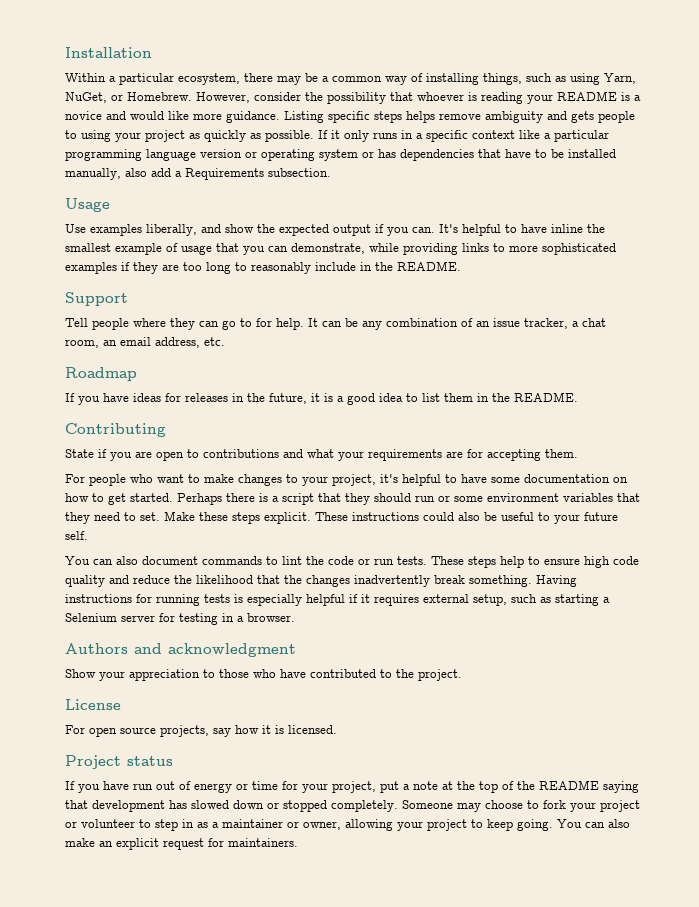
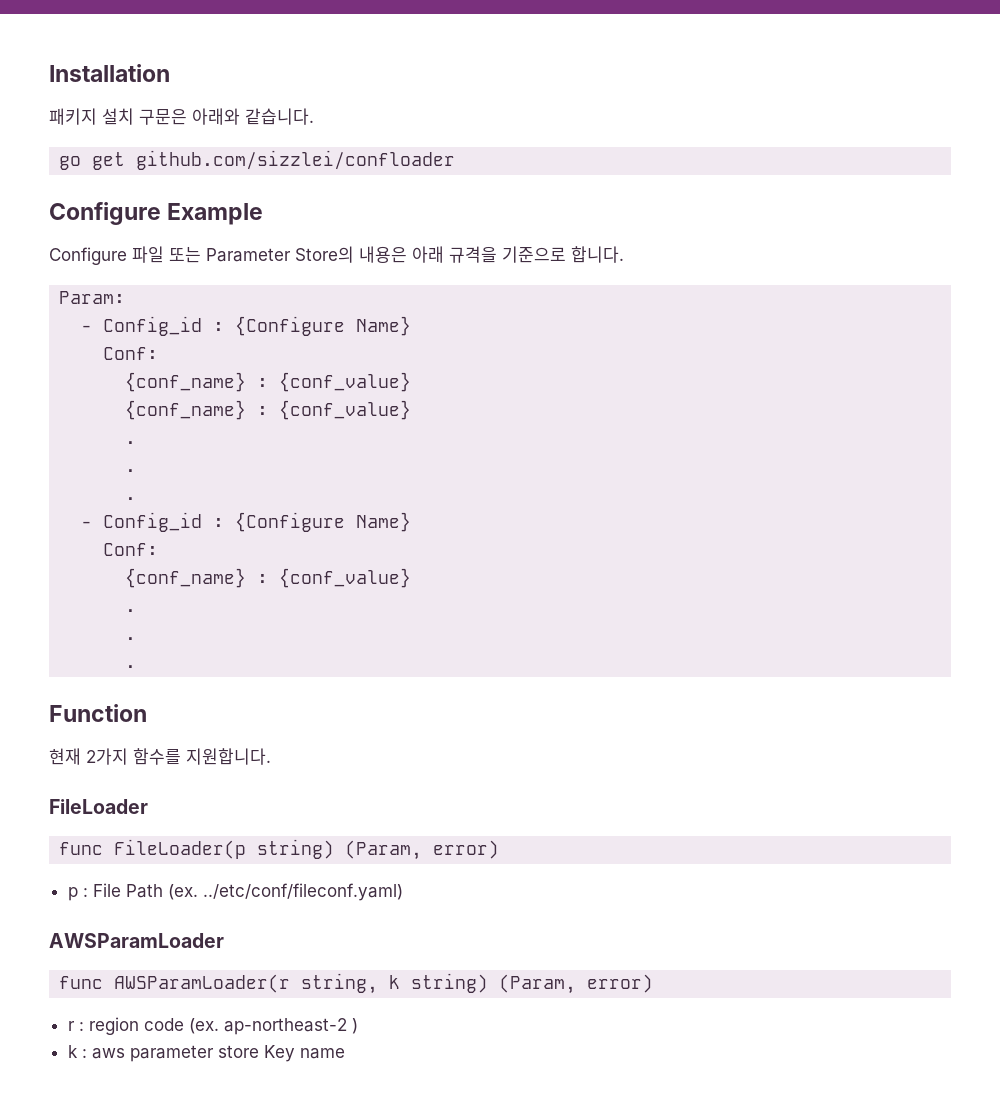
[65,73,636,85] [65,91,641,104] [65,111,635,123] [65,130,609,142] [65,149,616,161] [65,168,331,180] [65,198,110,212] [65,224,605,236] [65,243,616,255] [65,261,461,274] [65,292,128,306] [65,318,606,330] [65,337,225,348] [65,367,137,381] [65,392,578,405] [65,423,166,437] [65,449,578,461] [65,474,628,486] [65,493,640,505] [65,511,618,524] [65,531,88,540] [65,556,639,568] [65,575,577,587] [65,594,610,606] [65,613,295,625] [65,643,296,657] [65,669,462,681] [65,699,121,710] [65,725,337,737] [65,755,173,769] [65,780,639,793] [65,800,640,812] [65,819,630,831] [65,838,298,850] Within a particular ecosystem, there may be a common way of installing things, such as using Yarn, NuGet, or Homebrew. However, consider the possibility that whoever is reading your README is a novice and would like more guidance. Listing specific steps helps remove ambiguity and gets people to using your project as quickly as possible. If it only runs in a specific context like a particular programming language version or operating system or has dependencies that have to be installed manually, also add a Requirements subsection. // Usage // Use examples liberally, and show the expected output if you can. It's helpful to have inline the smallest example of usage that you can demonstrate, while providing links to more sophisticated examples if they are too long to reasonably include in the README. // Support // Tell people where they can go to for help. It can be any combination of an issue tracker, a chat room, an email address, etc. // Roadmap // If you have ideas for releases in the future, it is a good idea to list them in the README. // Contributing // State if you are open to contributions and what your requirements are for accepting them. // For people who want to make changes to your project, it's helpful to have some documentation on how to get started. Perhaps there is a script that they should run or some environment variables that they need to set. Make these steps explicit. These instructions could also be useful to your future self. // You can also document commands to lint the code or run tests. These steps help to ensure high code quality and reduce the likelihood that the changes inadvertently break something. Having instructions for running tests is especially helpful if it requires external setup, such as starting a Selenium server for testing in a browser. // Authors and acknowledgment // Show your appreciation to those who have contributed to the project. // License // For open source projects, say how it is licensed. // Project status // If you have run out of energy or time for your project, put a note at the top of the README saying that development has slowed down or stopped completely. Someone may choose to fork your project or volunteer to step in as a maintainer or owner, allowing your project to keep going. You can also make an explicit request for maintainers. -> [49,108,314,125] [59,150,456,170] [49,202,264,225] [49,246,624,265] [59,291,126,304] [81,316,412,336] [103,347,159,360] [125,372,412,392] [125,400,412,420] [125,441,137,444] [125,469,137,472] [125,497,137,500] [81,512,412,532] [103,543,159,556] [125,568,412,588] [125,609,137,612] [125,637,137,640] [125,665,137,668] [49,704,147,722] [49,748,271,765] [49,799,148,814] [59,839,500,860] [67,883,403,901] [49,933,224,948] [59,973,654,994] [67,1017,358,1035] [67,1045,345,1062] 패키지 설치 구문은 아래와 같습니다. // go get github.com/sizzlei/confloader // Configure Example // Configure 파일 또는 Parameter Store의 내용은 아래 규격을 기준으로 합니다. // Param: // - Config_id : {Configure Name} // Conf: // {conf_name} : {conf_value} // {conf_name} : {conf_value} // . // . // . // - Config_id : {Configure Name} // Conf: // {conf_name} : {conf_value} // . // . // . // Function // 현재 2가지 함수를 지원합니다. // FileLoader // func FileLoader(p string) (Param, error) // p : File Path (ex. ../etc/conf/fileconf.yaml) // AWSParamLoader // func AWSParamLoader(r string, k string) (Param, error) // r : region code (ex. ap-northeast-2 ) // k : aws parameter store Key name

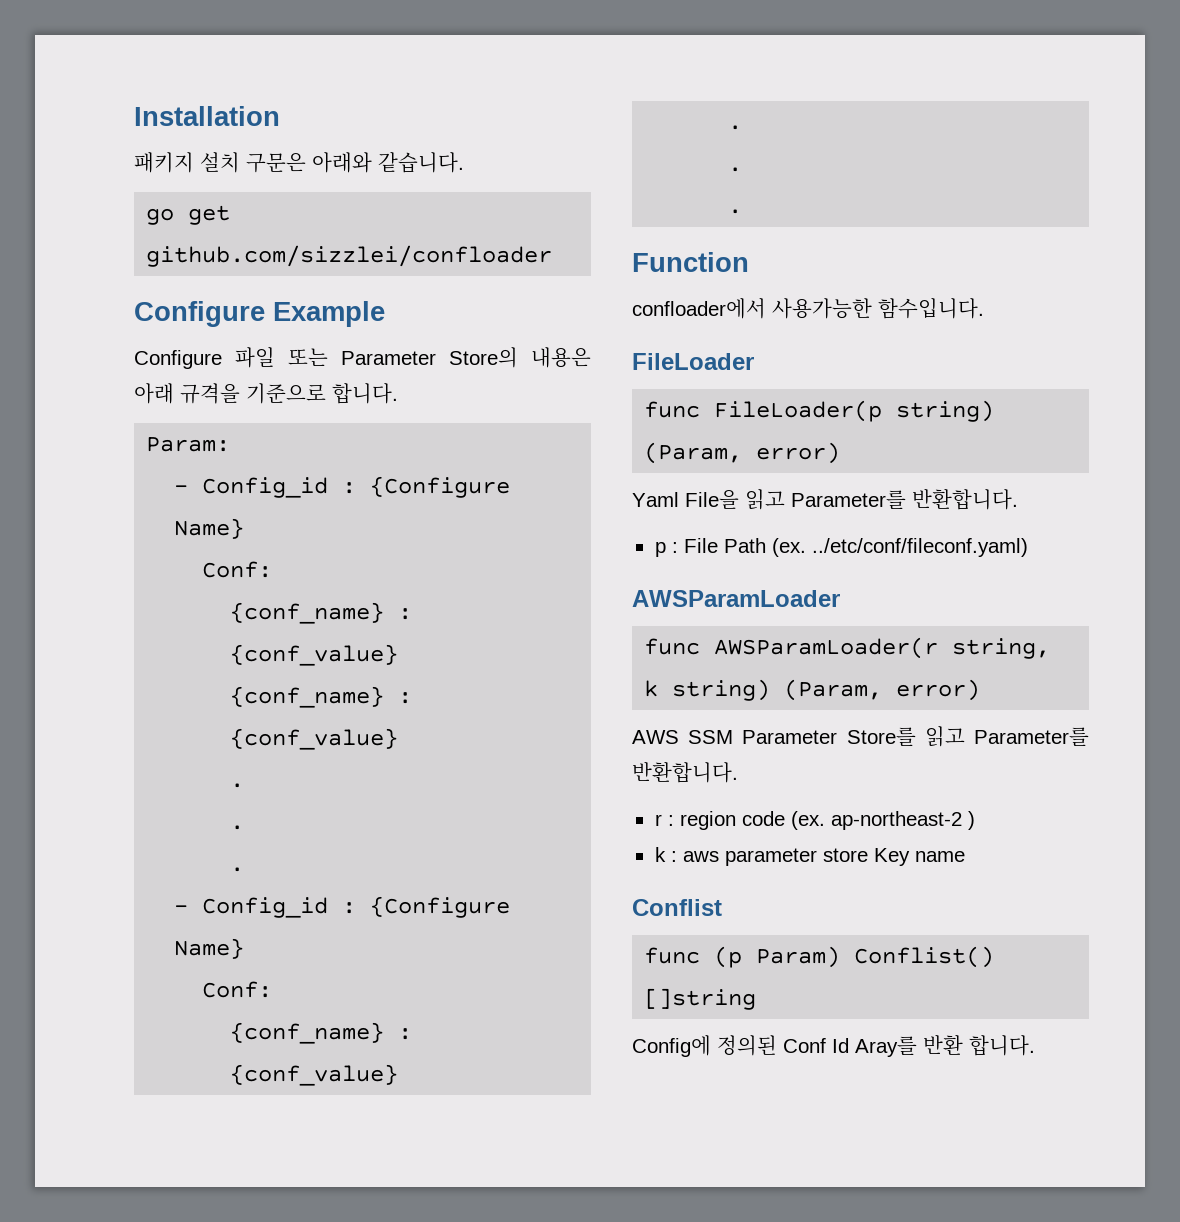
[49,748,271,765] 현재 2가지 함수를 지원합니다. -> [632,298,984,319] confloader에서 사용가능한 함수입니다.
(500, 849) none -> [632,489,1018,510] // Yaml File을 읽고 Parameter를 반환합니다.
(654, 983) none -> [632,726,1089,747] [632,762,738,783] // AWS SSM Parameter Store를 읽고 Parameter를 반환합니다.
(345, 1053) none -> [632,899,722,916] [644,946,995,968] [644,988,757,1010] [632,1035,1035,1057] // Conflist // func (p Param) Conflist() []string // Config에 정의된 Conf Id Aray를 반환 합니다.

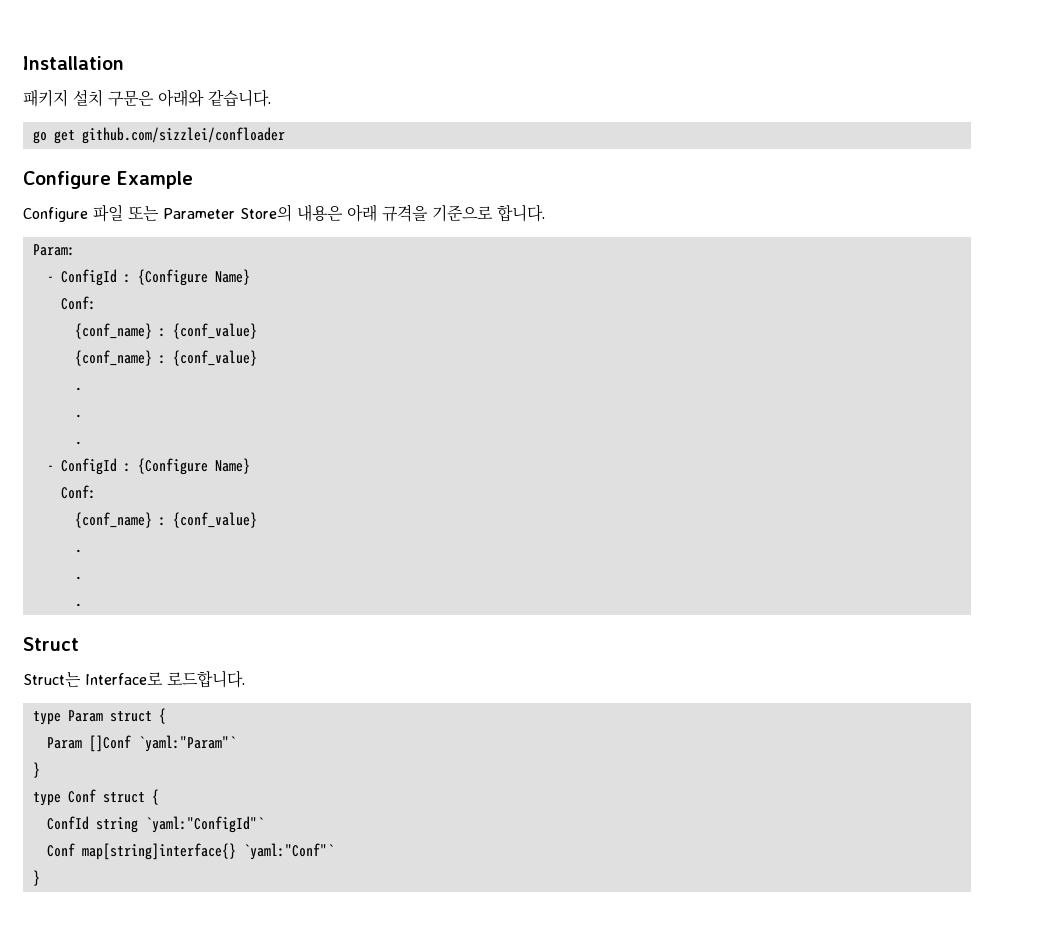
[202,477,329,498] Config_id -> [60,269,117,286] ConfigId
[202,897,329,918] Config_id -> [60,458,117,475] ConfigId
[632,252,749,272] [632,298,984,319] [632,353,754,370] [644,400,995,422] [644,442,841,464] [632,489,1018,510] [654,538,1028,557] [632,590,840,607] [644,637,1051,659] [644,679,981,701] [632,726,1089,747] [632,762,738,783] [654,811,975,830] [654,847,965,866] [632,899,722,916] [644,946,995,968] [644,988,757,1010] [632,1035,1035,1057] Function // confloader에서 사용가능한 함수입니다. // FileLoader // func FileLoader(p string) (Param, error) // Yaml File을 읽고 Parameter를 반환합니다. // p : File Path (ex. ../etc/conf/fileconf.yaml) // AWSParamLoader // func AWSParamLoader(r string, k string) (Param, error) // AWS SSM Parameter Store를 읽고 Parameter를 반환합니다. // r : region code (ex. ap-northeast-2 ) // k : aws parameter store Key name // Conflist // func (p Param) Conflist() []string // Config에 정의된 Conf Id Aray를 반환 합니다. -> [23,637,79,651] [23,670,245,688] [32,708,166,725] [46,735,236,752] [32,762,40,778] [32,789,159,806] [46,816,264,833] [46,843,334,860] [32,870,40,886] Struct // Struct는 Interface로 로드합니다. // type Param struct { // Param []Conf `yaml:"Param"` // } // type Conf struct { // ConfId string `yaml:"ConfigId"` // Conf map[string]interface{} `yaml:"Conf"` // }

